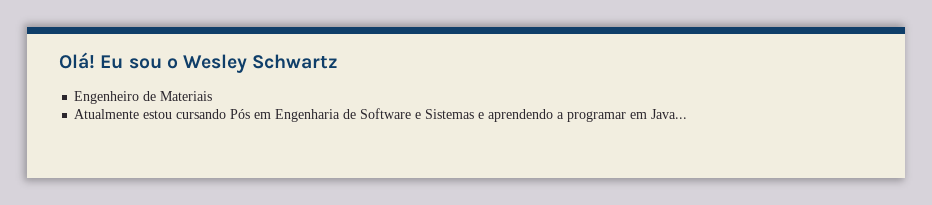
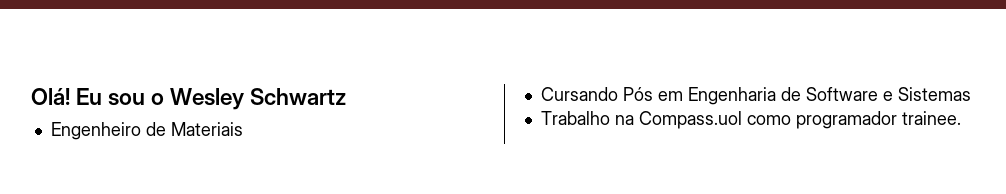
[74,109,227,119] Atualmente estou cursando -> [540,87,618,101] Cursando
[478,109,688,122] e aprendendo a programar em Java... -> [540,111,961,129] // Trabalho na Compass.uol como programador trainee.

